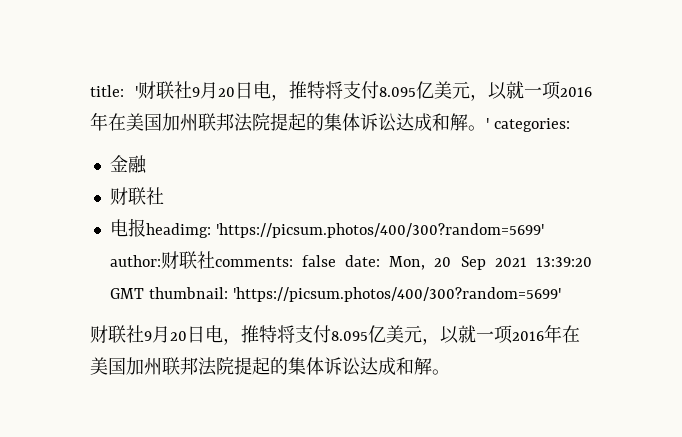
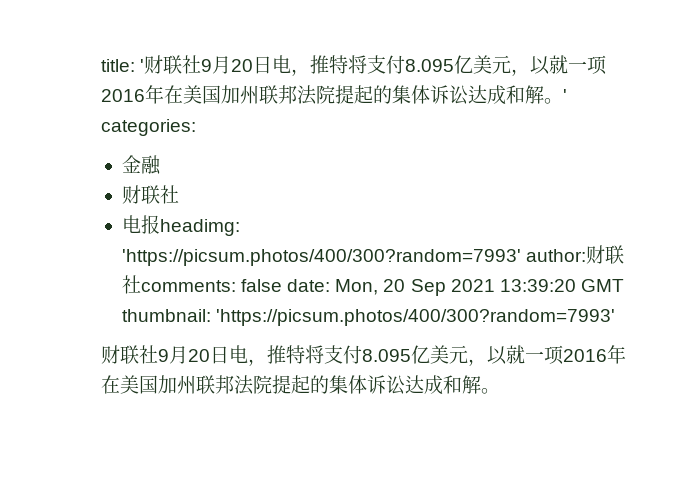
[215,223,544,238] 'https://picsum.photos/400/300?random=5699' -> [121,249,521,266] 'https://picsum.photos/400/300?random=7993'
[232,287,561,302] 'https://picsum.photos/400/300?random=5699' -> [216,309,616,326] 'https://picsum.photos/400/300?random=7993'

